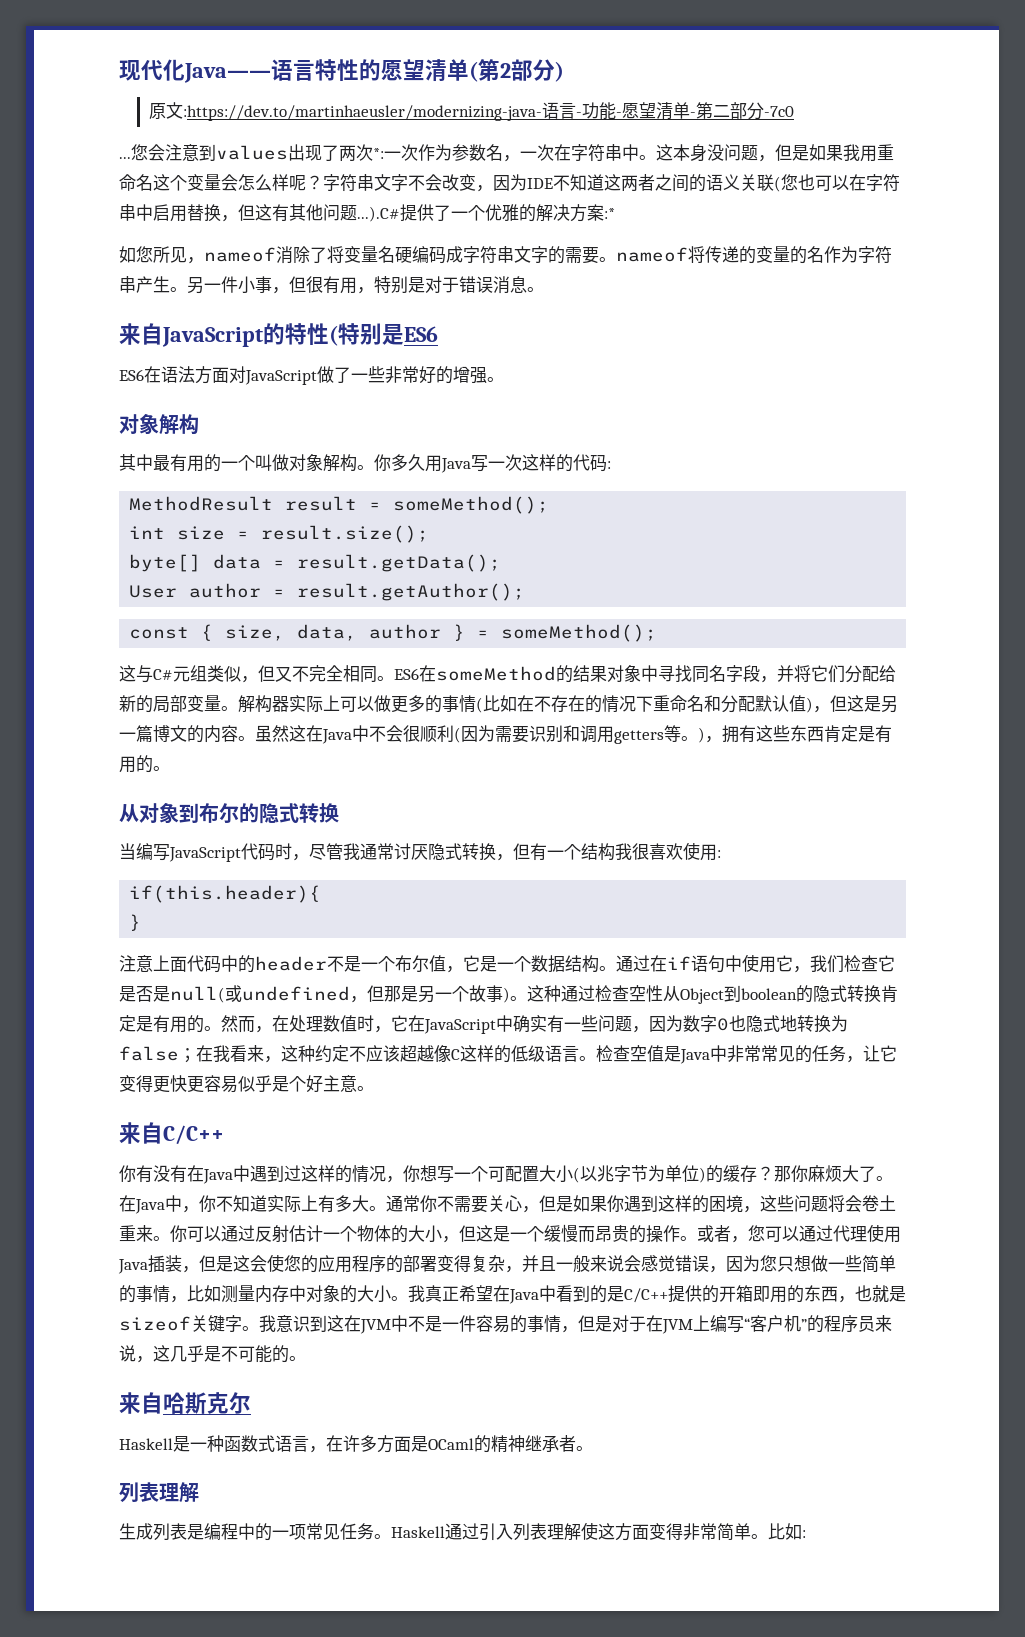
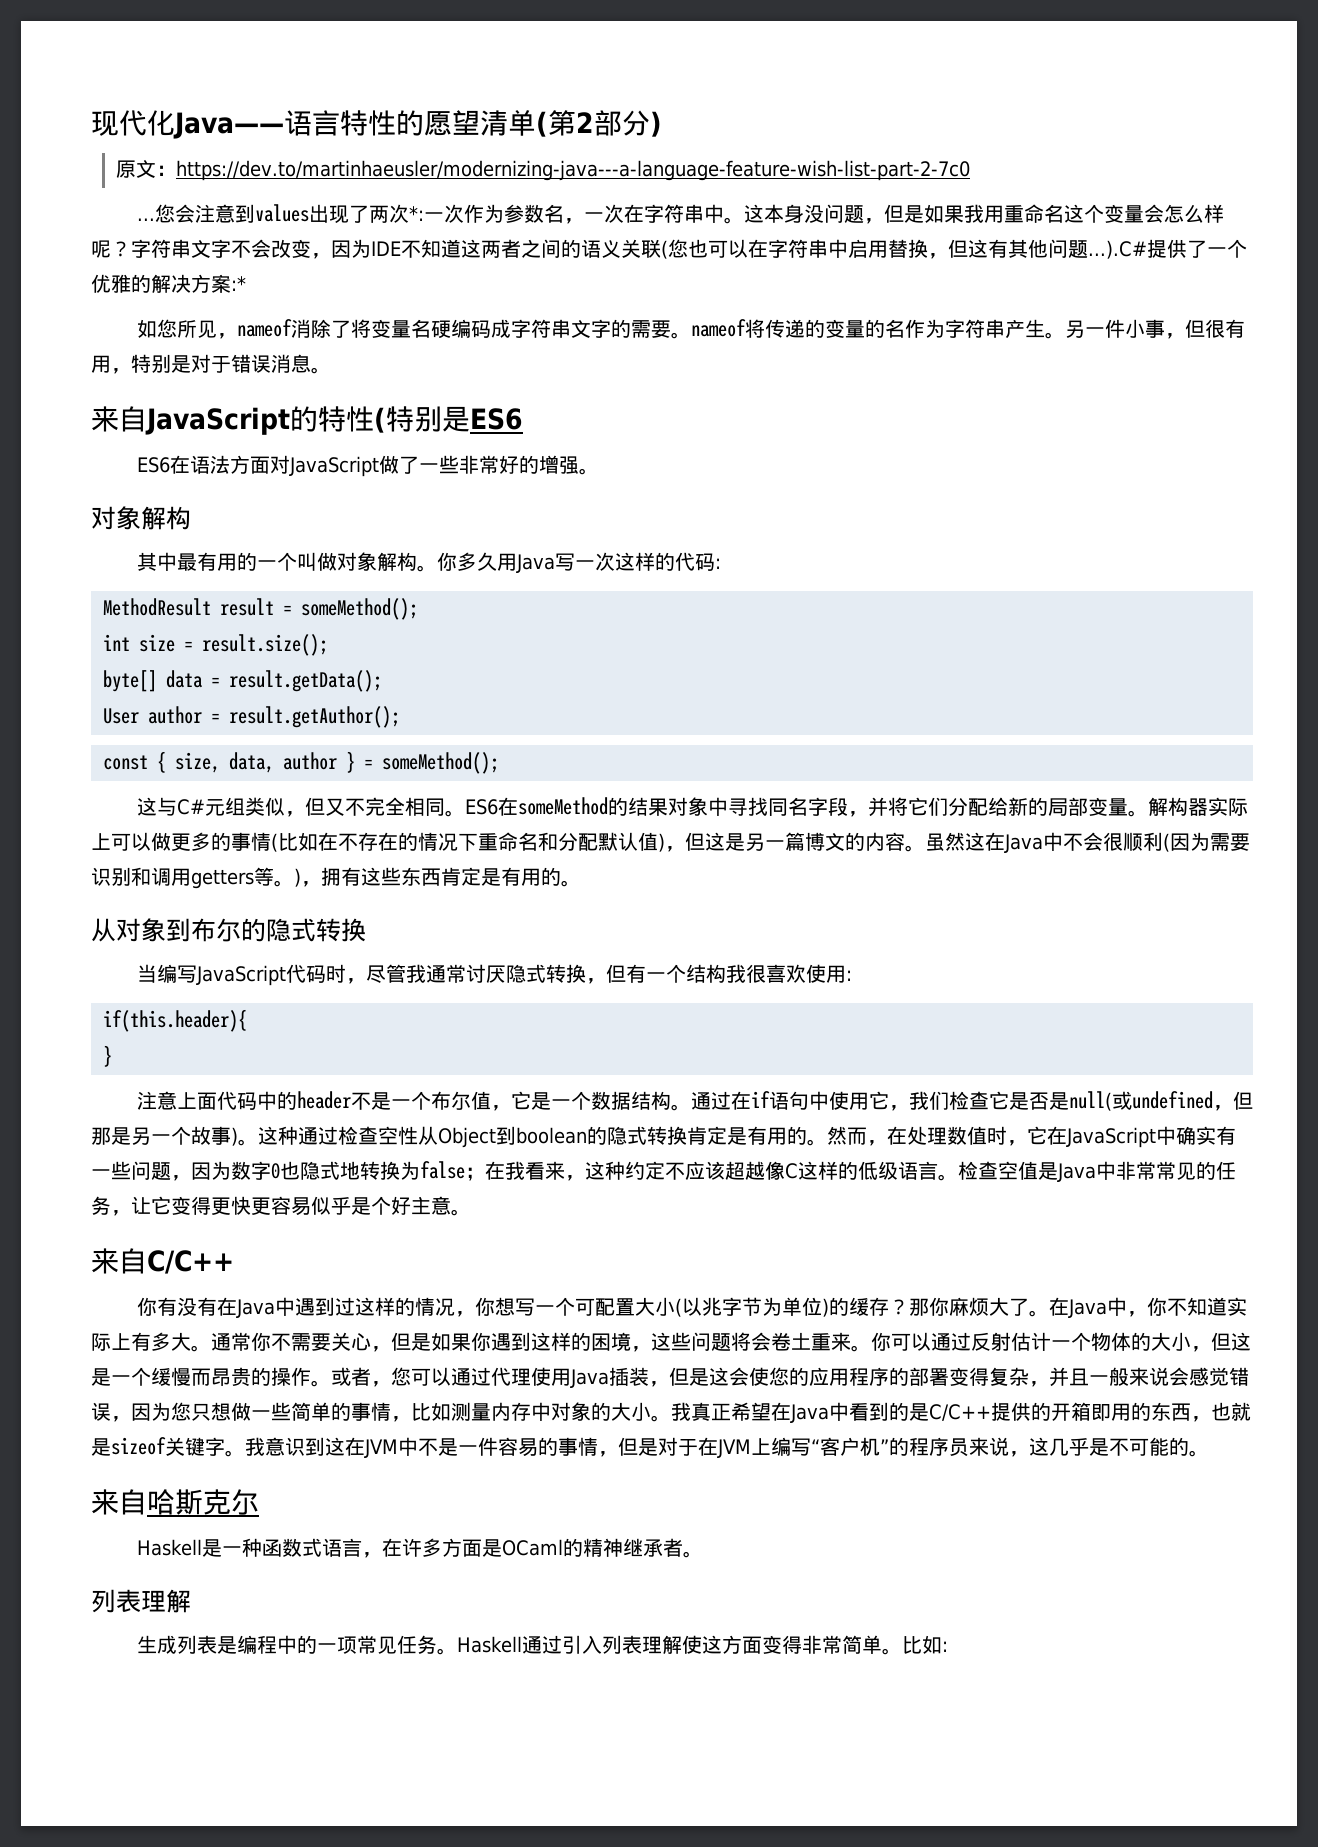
[183,102,795,121] :https://dev.to/martinhaeusler/modernizing-java-语言-功能-愿望清单-第二部分-7c0 -> [155,160,970,181] ：https://dev.to/martinhaeusler/modernizing-java---a-language-feature-wish-list-part-2-7c0

